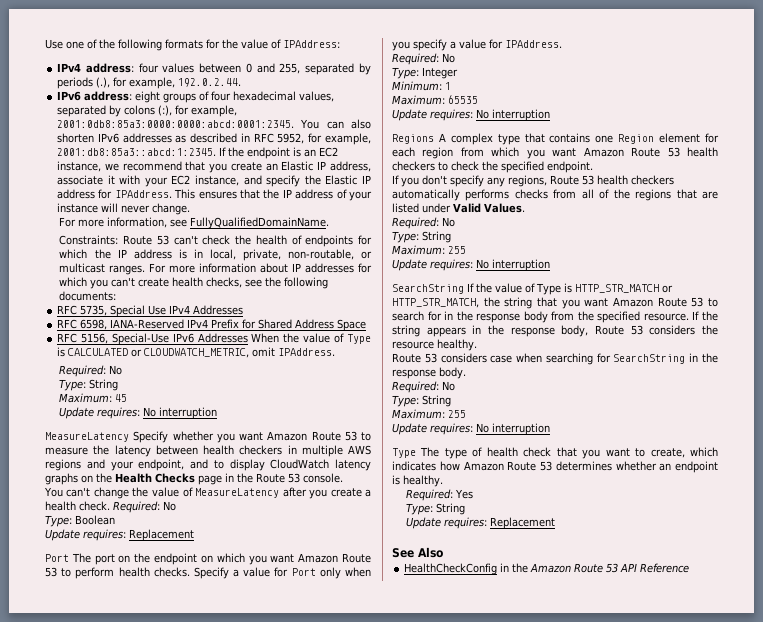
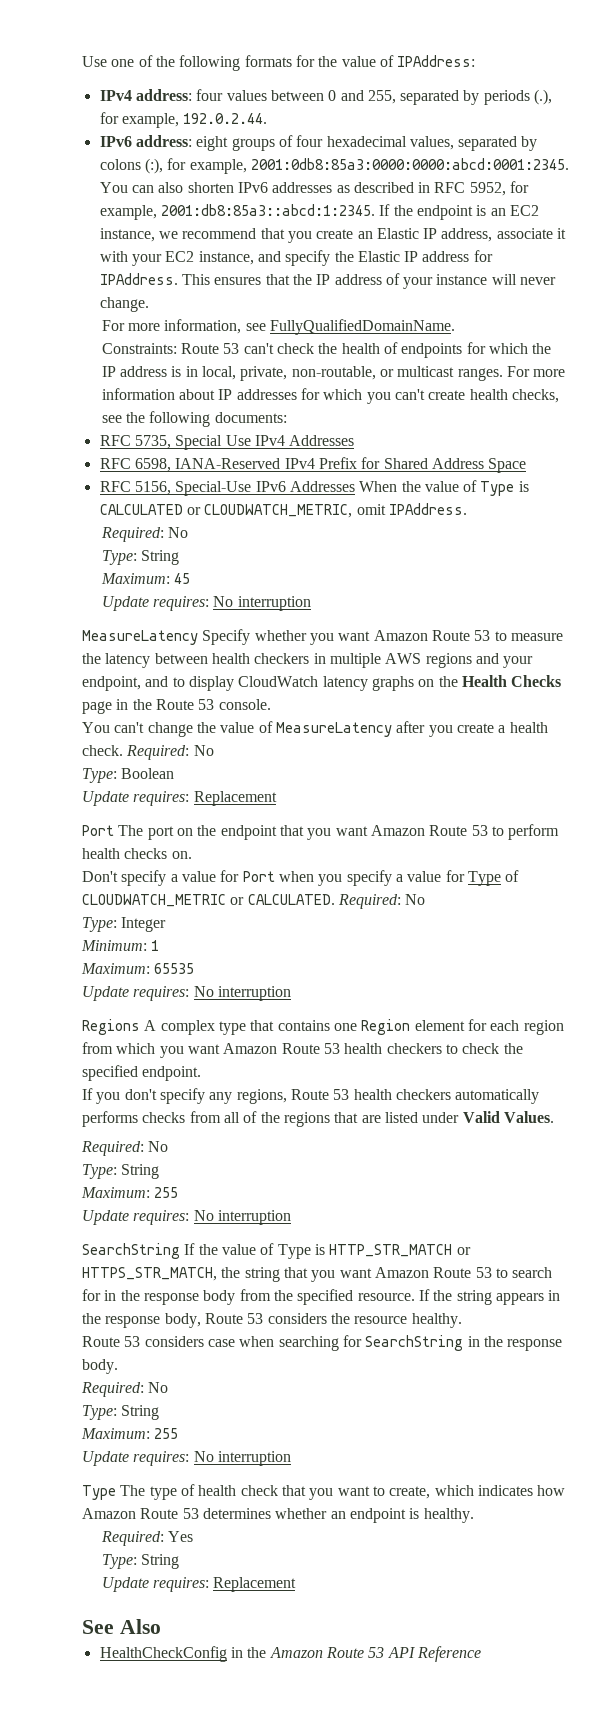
[200,553,245,563] on which -> [279,825,304,836] that
[153,567,229,579] checks. Specify -> [124,848,192,859] [82,870,167,886] checks on. // Don't specify
[319,567,341,579] only -> (275, 876) none
[505,40,562,48] IPAddress. // -> [467,870,520,886] [82,894,335,907] Type of CLOUDWATCH_METRIC or CALCULATED.
[392,298,479,308] HTTP_STR_MATCH, -> [82,1267,217,1281] HTTPS_STR_MATCH,

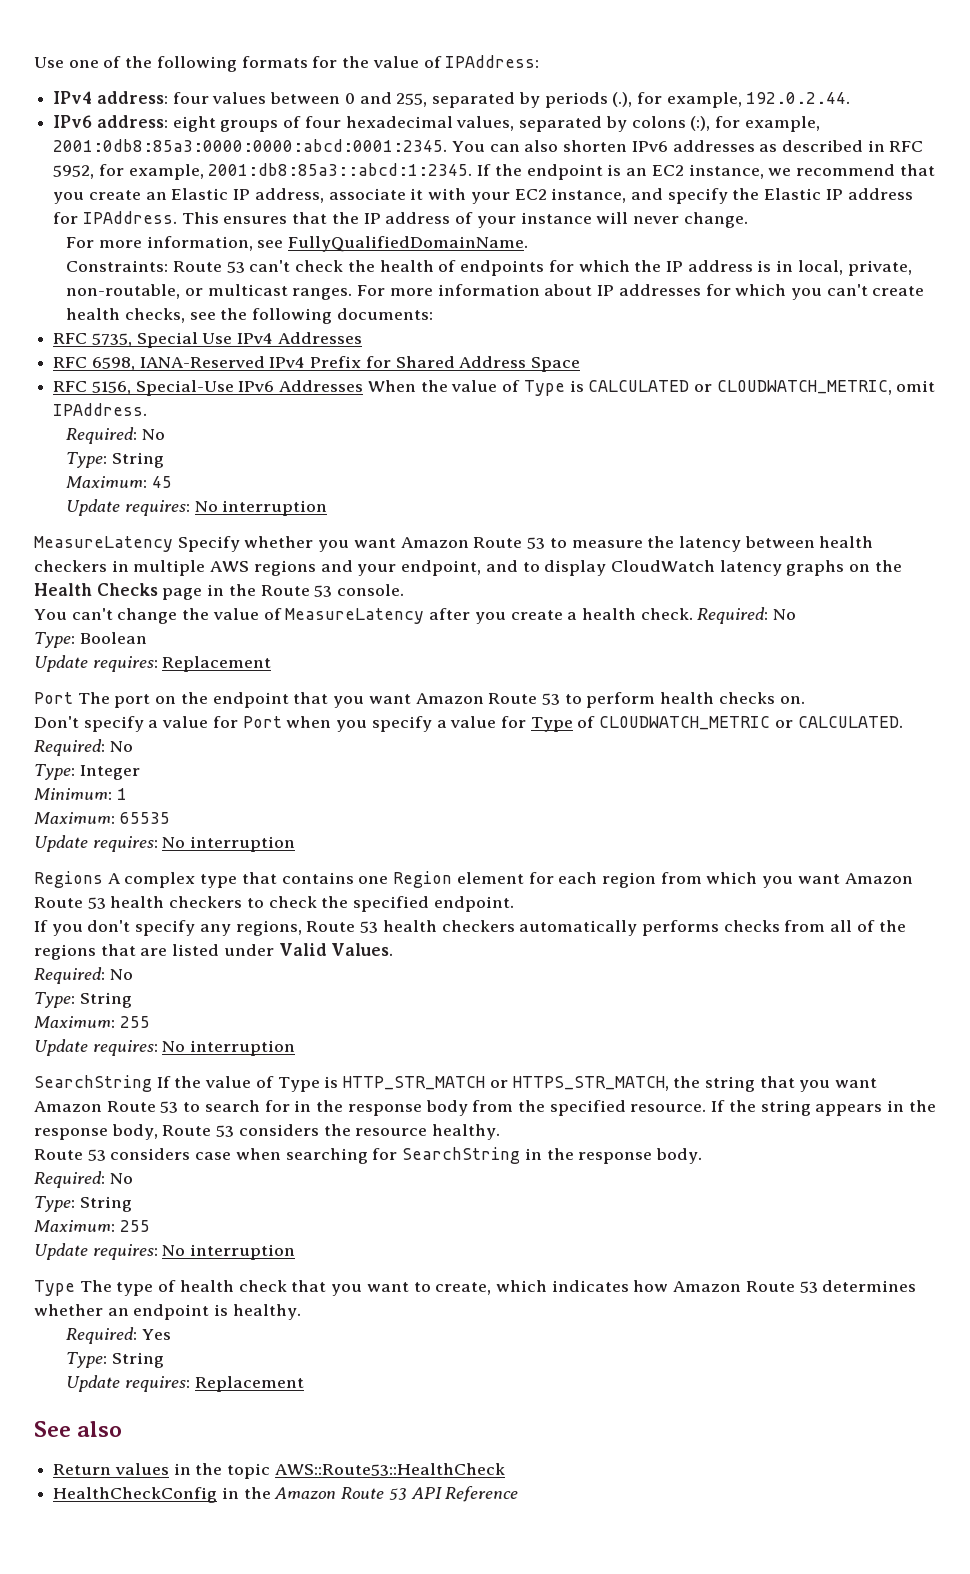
[119,1619,161,1634] Also -> [77,1421,123,1437] [53,1463,505,1479] also // Return values in the topic AWS::Route53::HealthCheck

